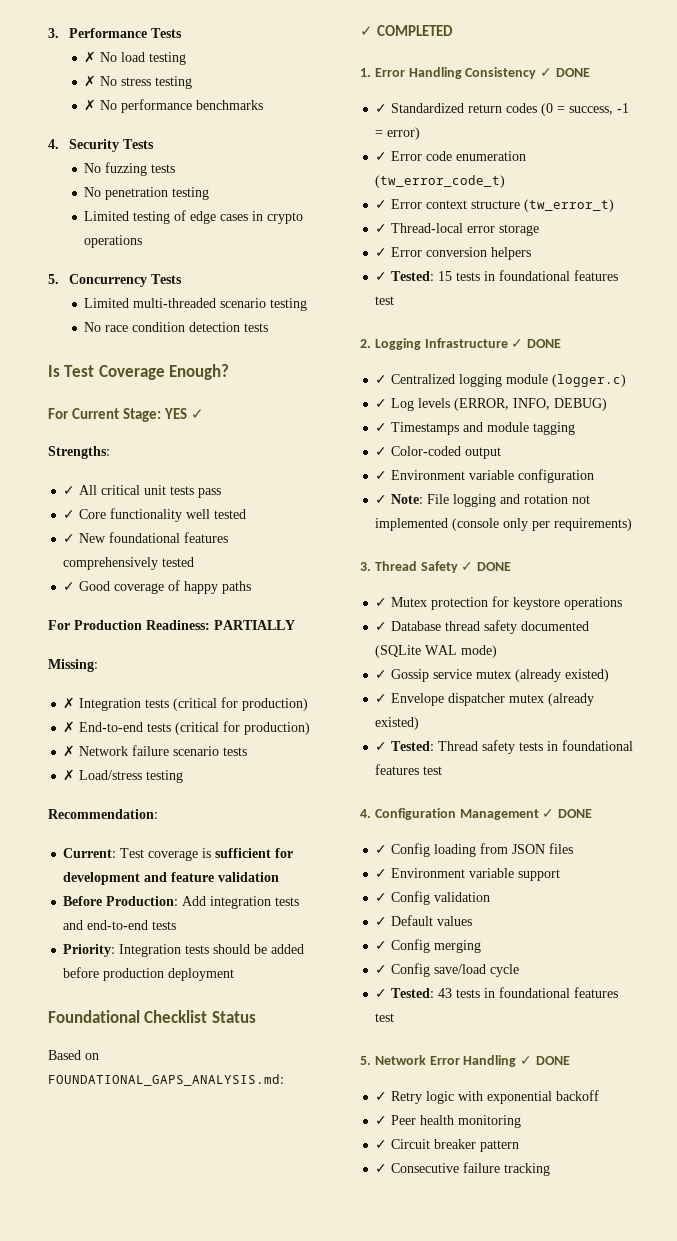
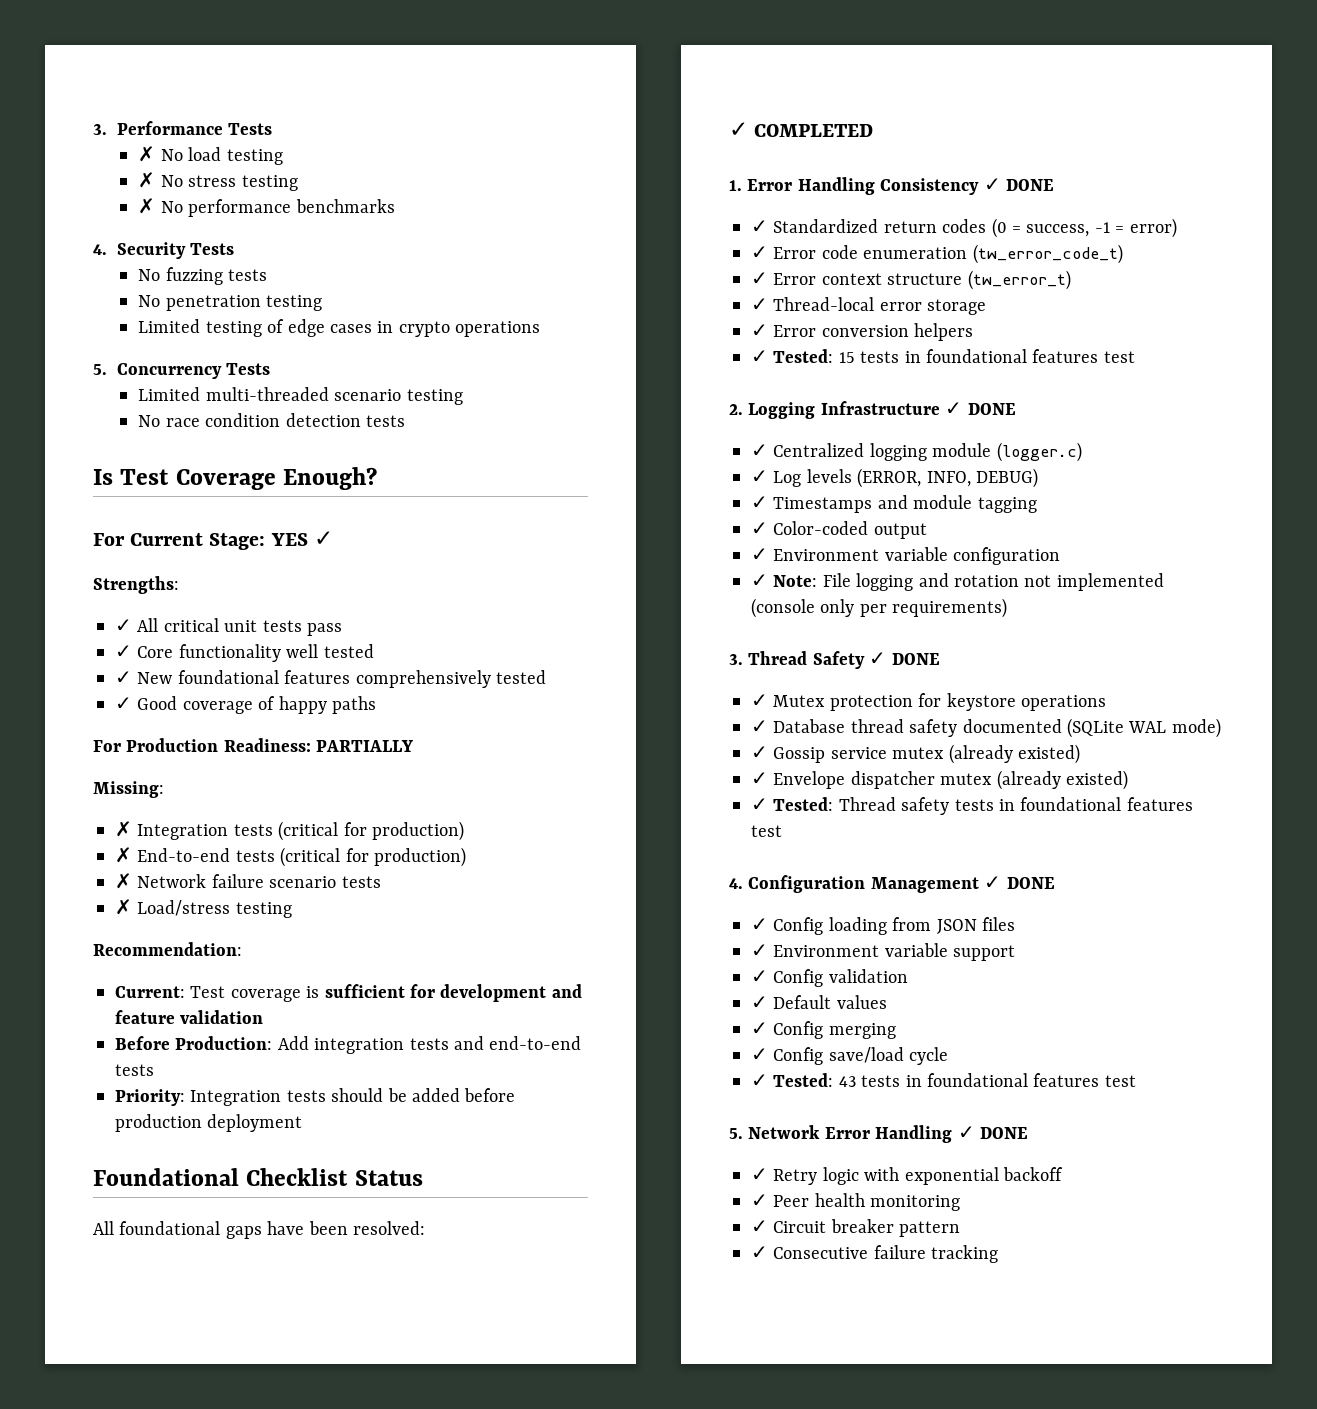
[48,1050,99,1060] [48,1074,284,1086] Based on FOUNDATIONAL_GAPS_ANALYSIS.md: -> [93,1221,425,1239] All foundational gaps have been resolved:

